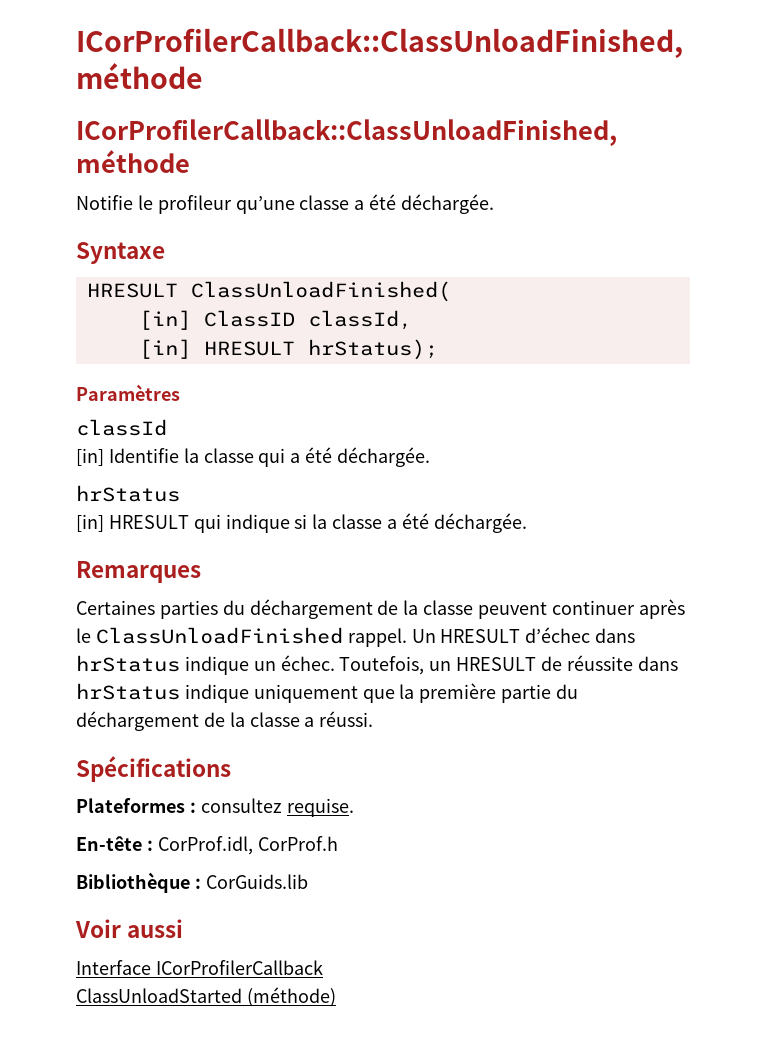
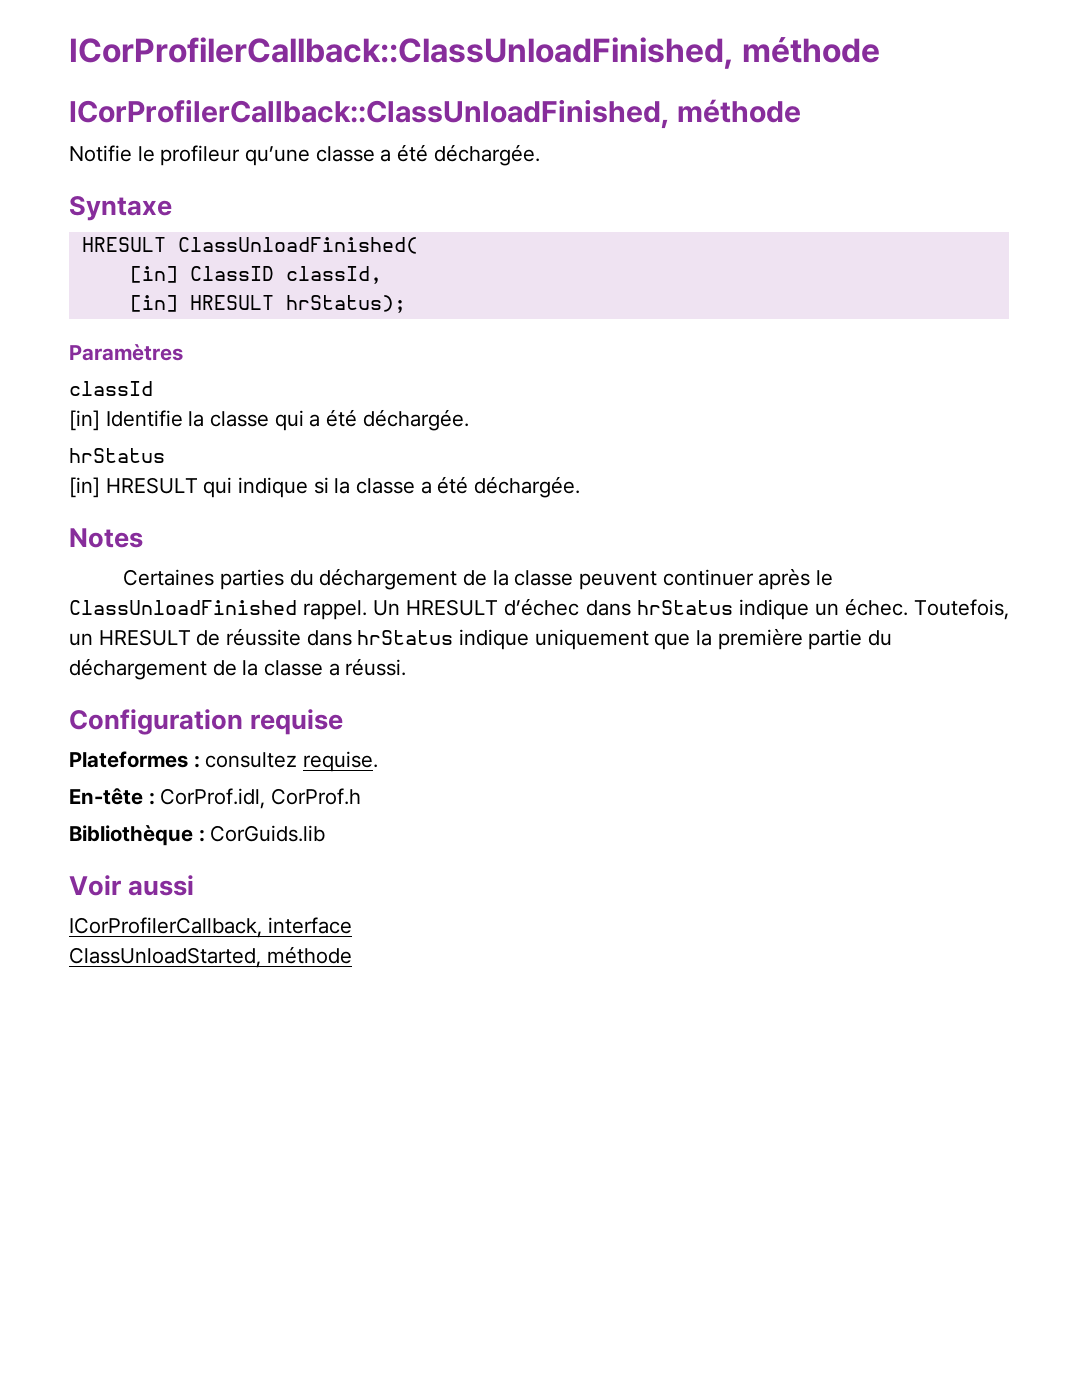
[76,561,201,583] Remarques -> [69,528,143,548] Notes
[76,756,231,782] Spécifications -> [69,709,344,735] Configuration requise
[76,960,323,975] [76,987,336,1007] Interface ICorProfilerCallback // ClassUnloadStarted (méthode) -> [69,917,352,938] [69,946,352,968] ICorProfilerCallback, interface // ClassUnloadStarted, méthode

